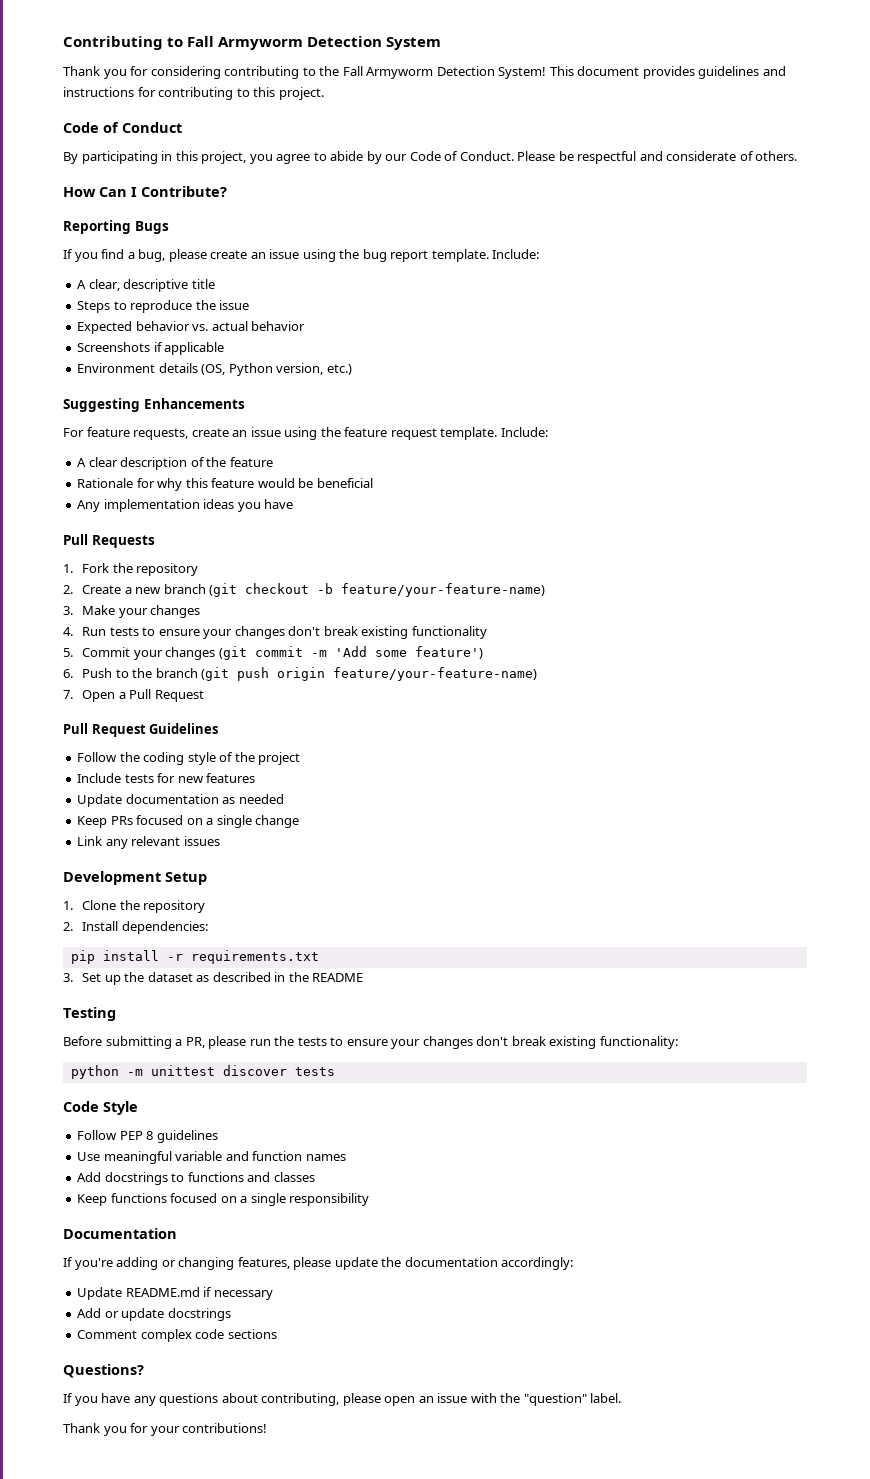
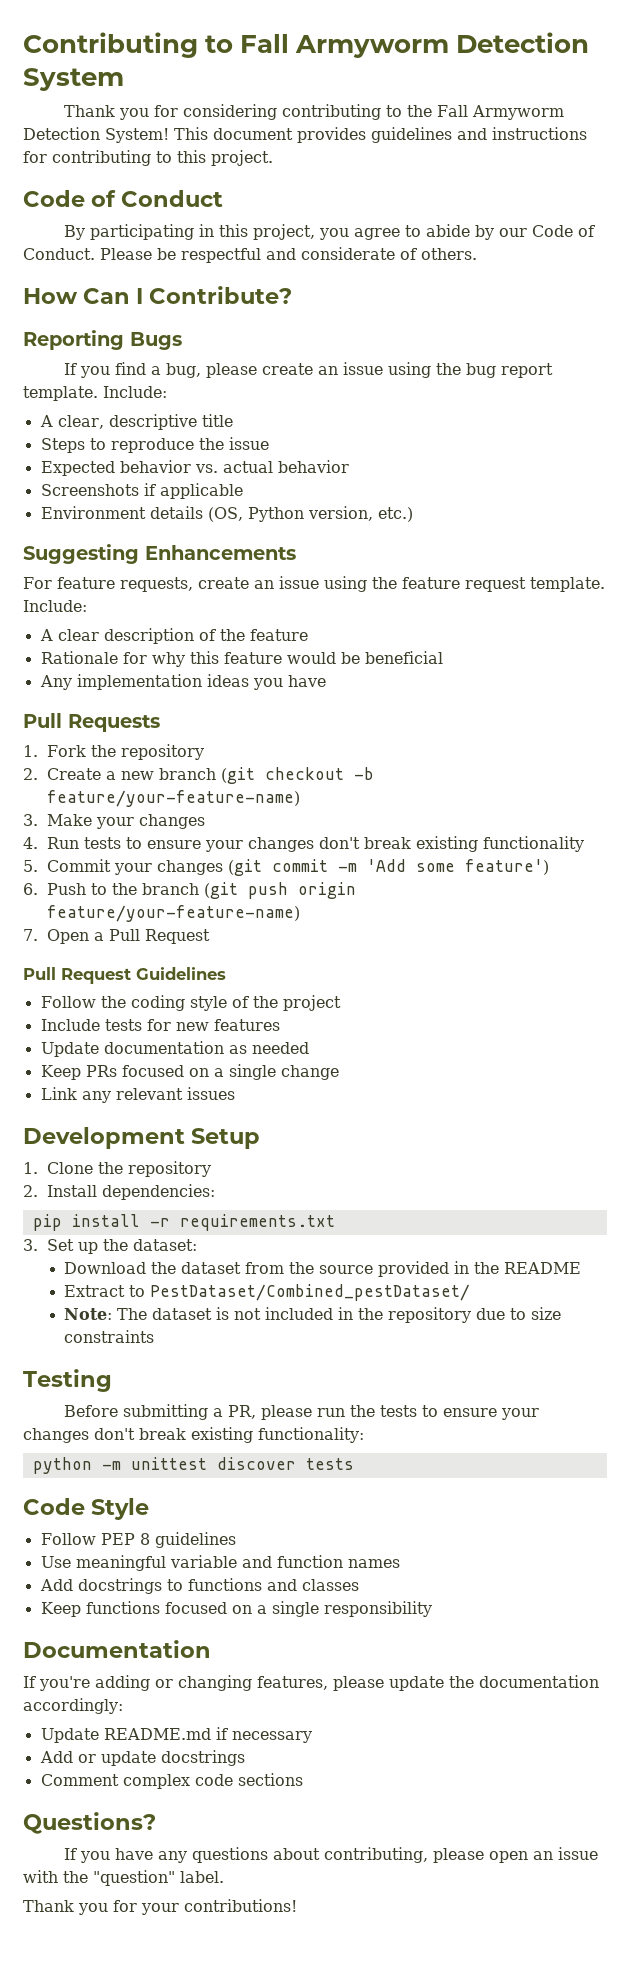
[147,972,364,982] dataset as described in the README -> [132,1239,197,1251] [64,1261,582,1277] [64,1284,471,1301] [64,1307,562,1323] [64,1330,155,1343] dataset: // Download the dataset from the source provided in the README // Extract to PestDataset/Combined_pestDataset/ // Note: The dataset is not included in the repository due to size constraints

